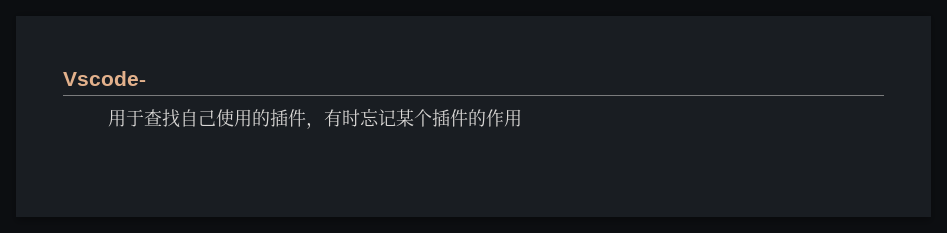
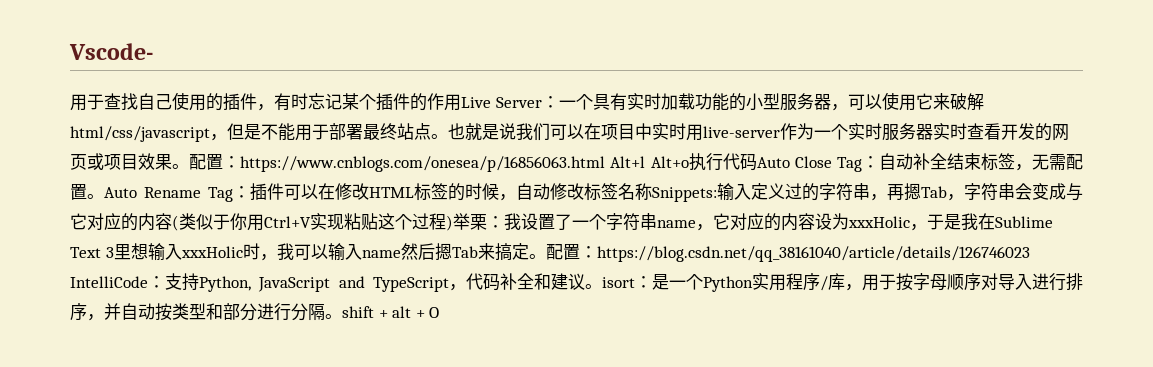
(522, 118) none -> [461,92,984,111] [70,123,1069,142] [70,153,1083,172] [70,183,1083,202] [70,213,1053,231] [70,243,1030,262] [70,273,1083,292] [70,303,440,321] Live Server：一个具有实时加载功能的小型服务器，可以使用它来破解html/css/javascript，但是不能用于部署最终站点。也就是说我们可以在项目中实时用live-server作为一个实时服务器实时查看开发的网页或项目效果。配置：https://www.cnblogs.com/onesea/p/16856063.html Alt+l Alt+o执行代码Auto Close Tag：自动补全结束标签，无需配置。Auto Rename Tag：插件可以在修改HTML标签的时候，自动修改标签名称Snippets:输入定义过的字符串，再摁Tab，字符串会变成与它对应的内容(类似于你用Ctrl+V实现粘贴这个过程)举栗：我设置了一个字符串name，它对应的内容设为xxxHolic，于是我在Sublime Text 3里想输入xxxHolic时，我可以输入name然后摁Tab来搞定。配置：https://blog.csdn.net/qq_38161040/article/details/126746023 IntelliCode：支持Python, JavaScript and TypeScript，代码补全和建议。isort：是一个Python实用程序/库，用于按字母顺序对导入进行排序，并自动按类型和部分进行分隔。shift + alt + O

